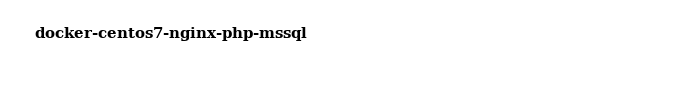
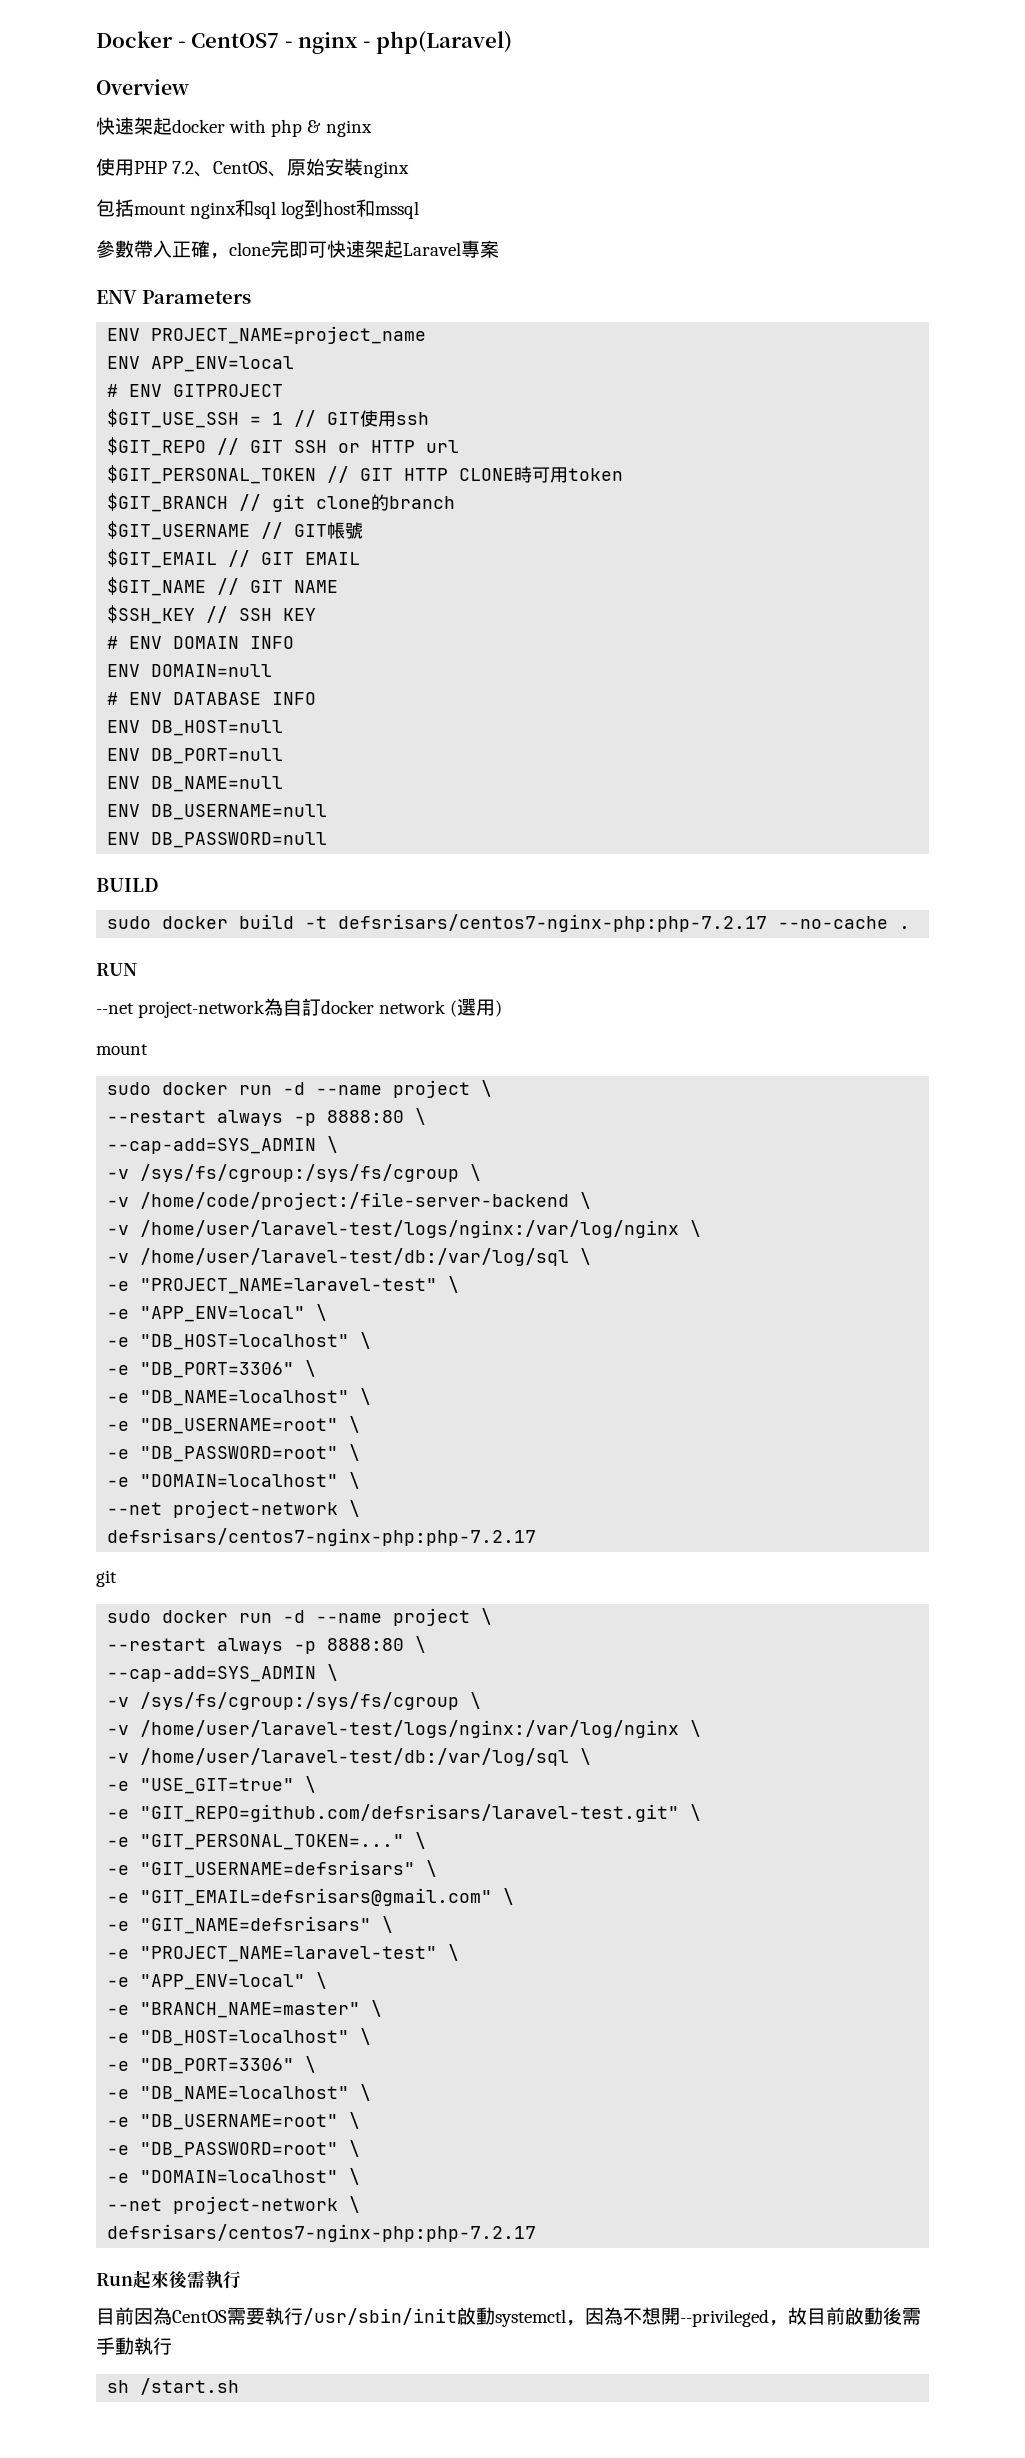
[35,27,307,41] docker-centos7-nginx-php-mssql -> [96,31,513,54] [96,79,189,95] [96,117,372,137] [96,158,410,178] [96,199,420,219] [96,240,499,259] [96,290,251,304] [107,326,427,344] [107,356,295,372] [107,384,284,397] [107,409,430,428] [107,437,460,456] [107,465,624,484] [107,493,456,512] [107,521,364,540] [107,549,361,568] [107,577,339,596] [107,605,317,624] [107,636,295,649] [107,664,273,677] [107,692,317,705] [107,720,284,736] [107,748,284,764] [107,776,284,792] [107,804,328,820] [107,832,328,848] [96,878,159,892] [107,914,911,932] [96,963,137,976] [96,998,503,1018] [96,1044,148,1055] [107,1080,493,1098] [107,1108,427,1126] [107,1136,339,1154] [107,1164,482,1182] [107,1192,592,1210] [107,1220,702,1238] [107,1248,592,1266] [107,1276,460,1294] [107,1304,328,1322] [107,1332,372,1350] [107,1360,317,1378] [107,1388,372,1406] [107,1416,361,1434] [107,1444,361,1462] [107,1472,361,1489] [107,1500,361,1518] [107,1528,537,1546] [96,1570,117,1587] [107,1608,493,1626] [107,1636,427,1654] [107,1664,339,1682] [107,1692,482,1710] [107,1720,702,1738] [107,1748,592,1766] [107,1776,317,1794] [107,1804,702,1822] [107,1832,427,1850] [107,1860,438,1878] [107,1888,515,1906] [107,1916,394,1934] [107,1944,460,1962] [107,1972,328,1990] [107,2000,383,2018] [107,2028,372,2046] [107,2056,317,2074] [107,2084,372,2102] [107,2112,361,2130] [107,2140,361,2158] [107,2168,361,2185] [107,2196,361,2214] [107,2224,537,2242] [96,2270,241,2289] [96,2307,921,2327] [96,2337,172,2355] [107,2378,240,2395] Docker - CentOS7 - nginx - php(Laravel) // Overview // 快速架起docker with php & nginx // 使用PHP 7.2、CentOS、原始安裝nginx // 包括mount nginx和sql log到host和mssql // 參數帶入正確，clone完即可快速架起Laravel專案 // ENV Parameters // ENV PROJECT_NAME=project_name // ENV APP_ENV=local // # ENV GITPROJECT // $GIT_USE_SSH = 1 // GIT使用ssh // $GIT_REPO // GIT SSH or HTTP url // $GIT_PERSONAL_TOKEN // GIT HTTP CLONE時可用token // $GIT_BRANCH // git clone的branch // $GIT_USERNAME // GIT帳號 // $GIT_EMAIL // GIT EMAIL // $GIT_NAME // GIT NAME // $SSH_KEY // SSH KEY // # ENV DOMAIN INFO // ENV DOMAIN=null // # ENV DATABASE INFO // ENV DB_HOST=null // ENV DB_PORT=null // ENV DB_NAME=null // ENV DB_USERNAME=null // ENV DB_PASSWORD=null // BUILD // sudo docker build -t defsrisars/centos7-nginx-php:php-7.2.17 --no-cache . // RUN // --net project-network為自訂docker network (選用) // mount // sudo docker run -d --name project \ // --restart always -p 8888:80 \ // --cap-add=SYS_ADMIN \ // -v /sys/fs/cgroup:/sys/fs/cgroup \ // -v /home/code/project:/file-server-backend \ // -v /home/user/laravel-test/logs/nginx:/var/log/nginx \ // -v /home/user/laravel-test/db:/var/log/sql \ // -e "PROJECT_NAME=laravel-test" \ // -e "APP_ENV=local" \ // -e "DB_HOST=localhost" \ // -e "DB_PORT=3306" \ // -e "DB_NAME=localhost" \ // -e "DB_USERNAME=root" \ // -e "DB_PASSWORD=root" \ // -e "DOMAIN=localhost" \ // --net project-network \ // defsrisars/centos7-nginx-php:php-7.2.17 // git // sudo docker run -d --name project \ // --restart always -p 8888:80 \ // --cap-add=SYS_ADMIN \ // -v /sys/fs/cgroup:/sys/fs/cgroup \ // -v /home/user/laravel-test/logs/nginx:/var/log/nginx \ // -v /home/user/laravel-test/db:/var/log/sql \ // -e "USE_GIT=true" \ // -e "GIT_REPO=github.com/defsrisars/laravel-test.git" \ // -e "GIT_PERSONAL_TOKEN=..." \ // -e "GIT_USERNAME=defsrisars" \ // -e "GIT_EMAIL=defsrisars@gmail.com" \ // -e "GIT_NAME=defsrisars" \ // -e "PROJECT_NAME=laravel-test" \ // -e "APP_ENV=local" \ // -e "BRANCH_NAME=master" \ // -e "DB_HOST=localhost" \ // -e "DB_PORT=3306" \ // -e "DB_NAME=localhost" \ // -e "DB_USERNAME=root" \ // -e "DB_PASSWORD=root" \ // -e "DOMAIN=localhost" \ // --net project-network \ // defsrisars/centos7-nginx-php:php-7.2.17 // Run起來後需執行 // 目前因為CentOS需要執行/usr/sbin/init啟動systemctl，因為不想開--privileged，故目前啟動後需手動執行 // sh /start.sh

